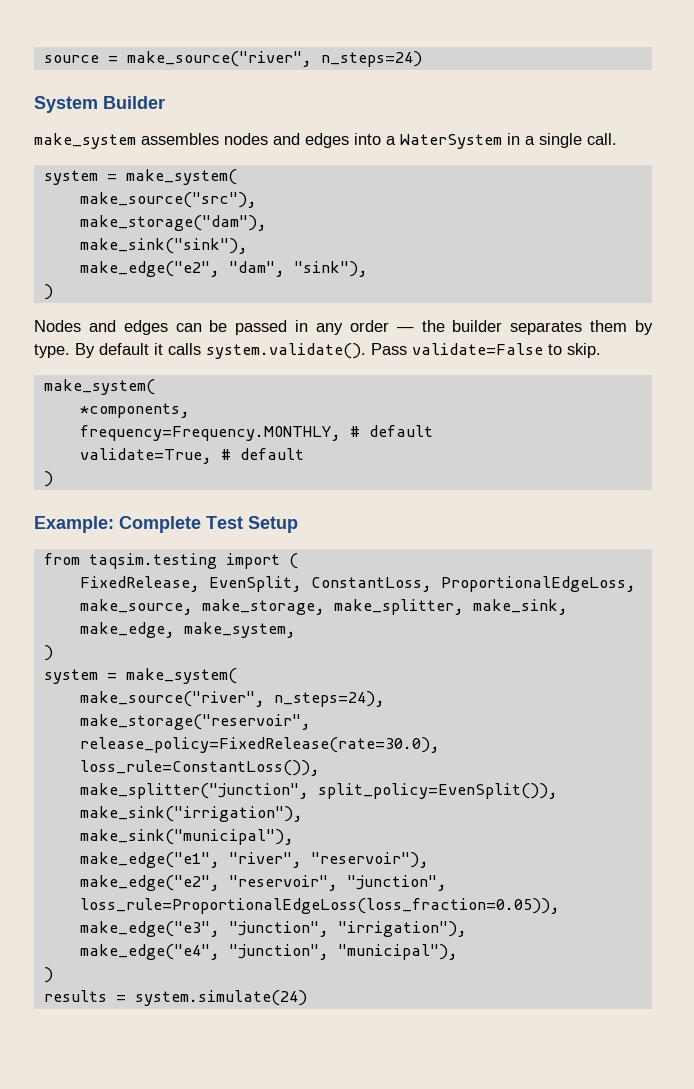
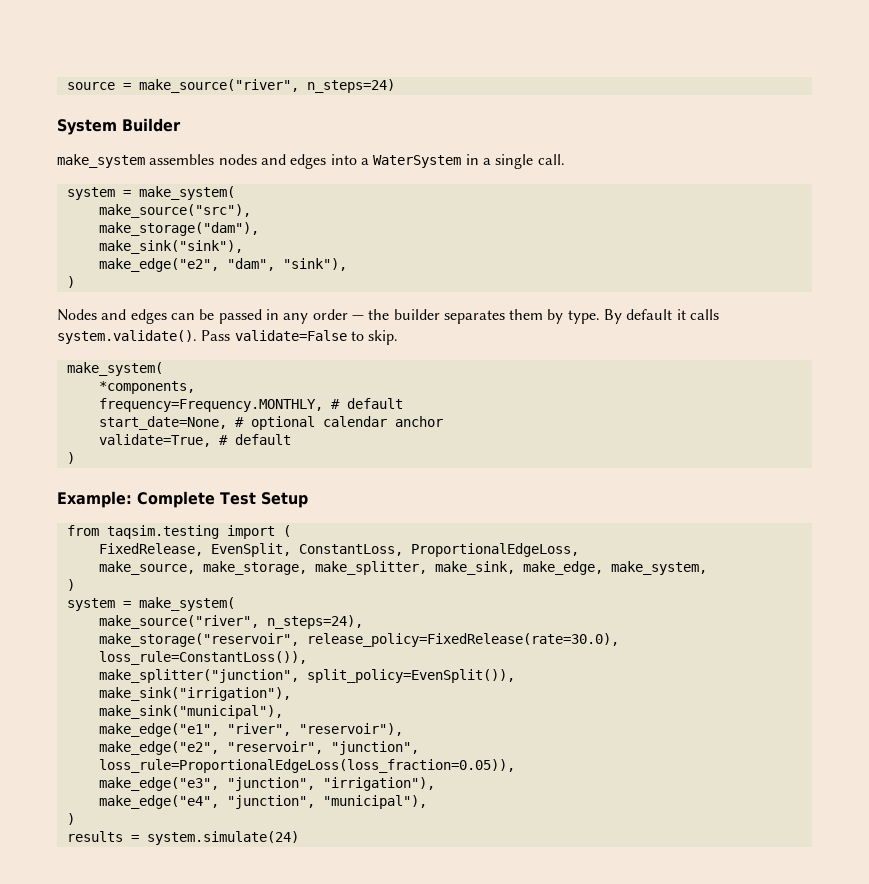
(433, 431) none -> [98,416,443,430] // start_date=None, # optional calendar anchor

